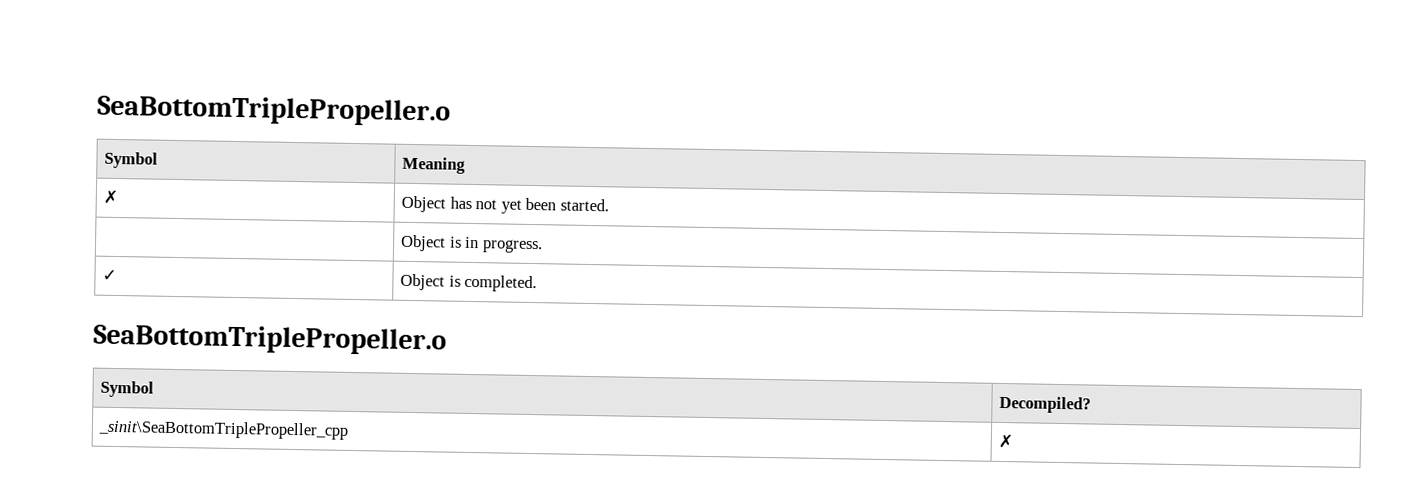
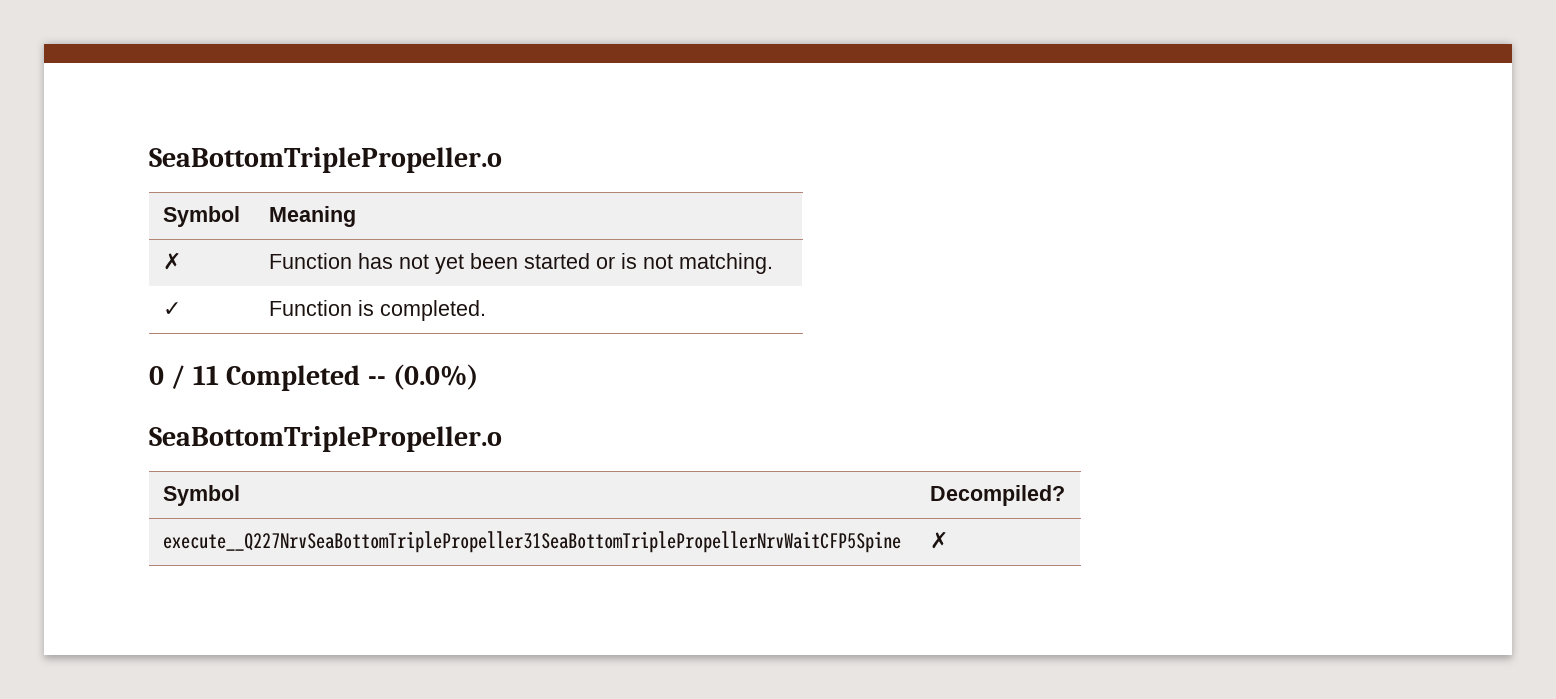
[401,195,447,213] Object -> [269,253,353,269] Function
[559,198,609,212] [400,234,543,254] started. // | Object is in progress. -> [524,253,774,274] started or is not matching.
[400,273,446,291] Object -> [269,300,353,316] Function
(538, 283) none -> [149,364,479,391] // 0 / 11 Completed -- (0.0%)
[98,419,350,440] _sinit\SeaBottomTriplePropeller_cpp -> [163,531,902,553] execute__Q227NrvSeaBottomTriplePropeller31SeaBottomTriplePropellerNrvWaitCFP5Spine

